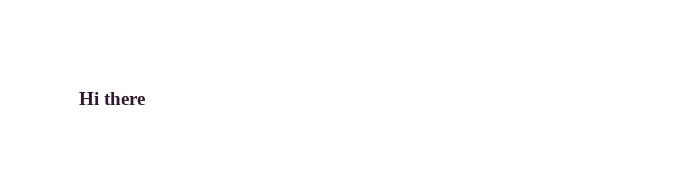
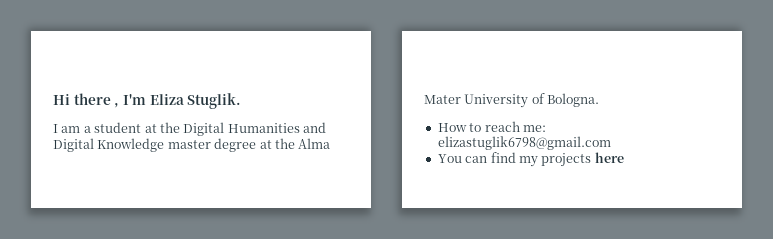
(146, 98) none -> [114,93,242,109] [53,122,326,136] [53,138,331,152] [424,93,600,108] [437,121,546,132] [437,136,611,150] [437,152,624,167] , I'm Eliza Stuglik. // I am a student at the Digital Humanities and Digital Knowledge master degree at the Alma Mater University of Bologna. // How to reach me: elizastuglik6798@gmail.com // You can find my projects here

